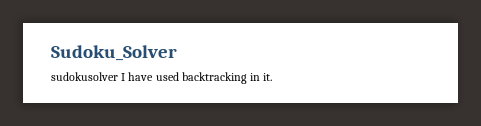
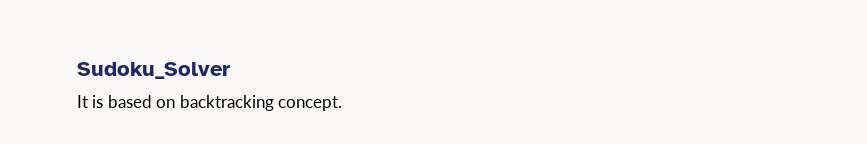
[51,72,273,84] sudokusolver I have used backtracking in it. -> [77,95,343,111] It is based on backtracking concept.

